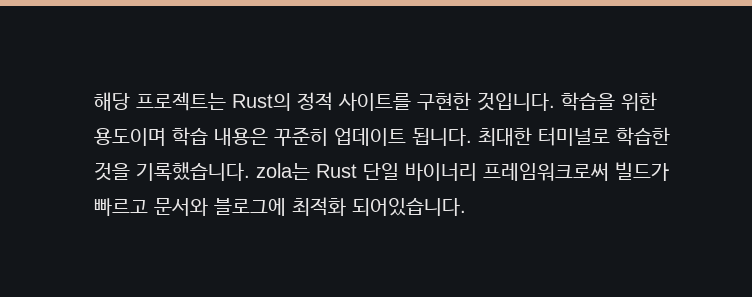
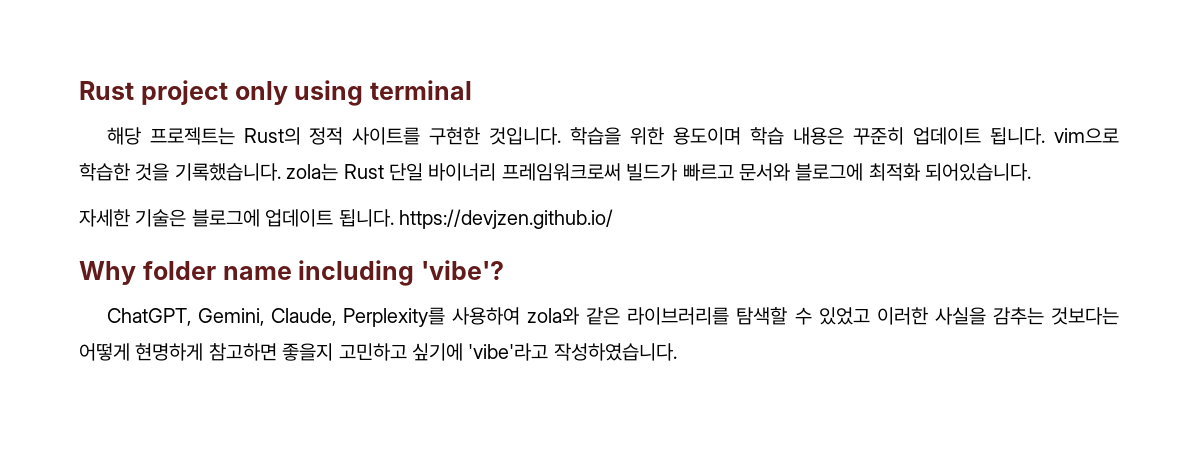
(94, 101) none -> [79,80,472,106] Rust project only using terminal //
[478,127,610,146] 최대한 터미널로 -> [1053,128,1119,143] vim으로
(466, 207) none -> [79,209,613,229] [79,260,504,286] [106,307,1119,327] [79,343,677,361] // 자세한 기술은 블로그에 업데이트 됩니다. https://devjzen.github.io/ // Why folder name including 'vibe'? // ChatGPT, Gemini, Claude, Perplexity를 사용하여 zola와 같은 라이브러리를 탐색할 수 있었고 이러한 사실을 감추는 것보다는 어떻게 현명하게 참고하면 좋을지 고민하고 싶기에 'vibe'라고 작성하였습니다.

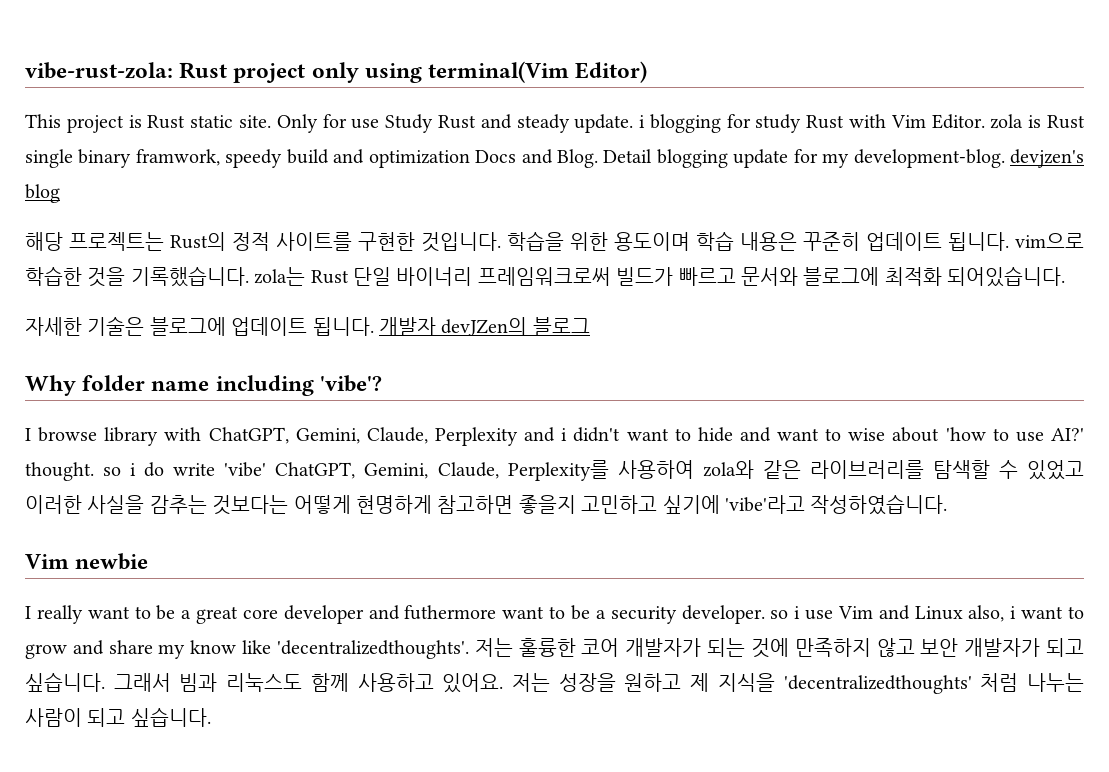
(79, 90) none -> [25,62,173,79] vibe-rust-zola:
[370,80,472,100] terminal -> [428,61,648,83] [25,114,1085,133] [25,149,1084,168] [25,184,60,203] terminal(Vim Editor) // This project is Rust static site. Only for use Study Rust and steady update. i blogging for study Rust with Vim Editor. zola is Rust single binary framwork, speedy build and optimization Docs and Blog. Detail blogging update for my development-blog. devjzen's blog
[399,209,613,229] https://devjzen.github.io/ -> [379,317,590,336] 개발자 devJZen의 블로그
(504, 270) none -> [25,427,1084,446] [25,462,267,481] I browse library with ChatGPT, Gemini, Claude, Perplexity and i didn't want to hide and want to wise about 'how to use AI?' thought. so i do write 'vibe'
(677, 352) none -> [25,553,149,570] [25,605,1084,624] [25,638,1085,659] [25,672,1084,694] [25,707,211,727] // Vim newbie // I really want to be a great core developer and futhermore want to be a security developer. so i use Vim and Linux also, i want to grow and share my know like 'decentralizedthoughts'. 저는 훌륭한 코어 개발자가 되는 것에 만족하지 않고 보안 개발자가 되고 싶습니다. 그래서 빔과 리눅스도 함께 사용하고 있어요. 저는 성장을 원하고 제 지식을 'decentralizedthoughts' 처럼 나누는 사람이 되고 싶습니다.

